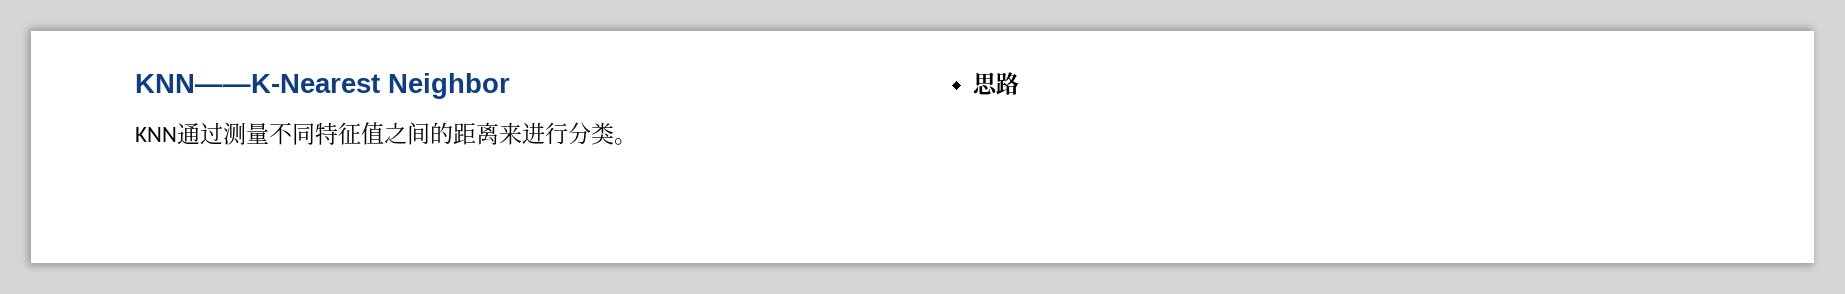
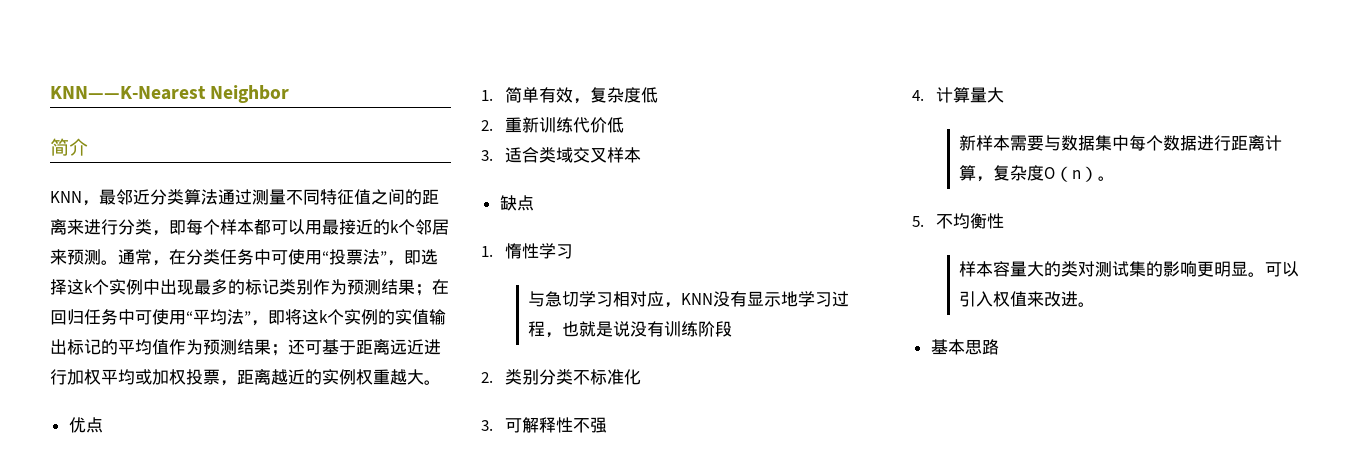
[135,127,177,142] // KNN -> [50,138,88,156] [50,189,218,206] // 简介 // KNN，最邻近分类算法
[614,138,637,145] 。 // -> [152,219,449,236] [50,249,438,266] [50,279,449,296] [50,309,446,326] [50,339,441,356] [50,369,441,386] [68,417,103,433] [481,87,658,104] [481,117,624,133] [481,147,641,163] [499,195,534,211] [481,243,573,259] [528,291,850,308] [528,321,733,338] [481,369,641,385] [481,417,607,433] [912,87,1004,103] [959,135,1283,151] [959,165,1116,182] [912,213,1004,229] [959,261,1300,277] [959,291,1096,307] [930,339,965,355] ，即每个样本都可以用最接近的k个邻居来预测。通常，在分类任务中可使用“投票法”，即选择这k个实例中出现最多的标记类别作为预测结果；在回归任务中可使用“平均法”，即将这k个实例的实值输出标记的平均值作为预测结果；还可基于距离远近进行加权平均或加权投票，距离越近的实例权重越大。 // 优点 // 1.简单有效，复杂度低 // 2.重新训练代价低 // 3.适合类域交叉样本 // 缺点 // 1.惰性学习 // 与急切学习相对应，KNN没有显示地学习过程，也就是说没有训练阶段 // 2.类别分类不标准化 // 3.可解释性不强 // 4.计算量大 // 新样本需要与数据集中每个数据进行距离计算，复杂度O（n）。 // 5.不均衡性 // 样本容量大的类对测试集的影响更明显。可以引入权值来改进。 // 基本

